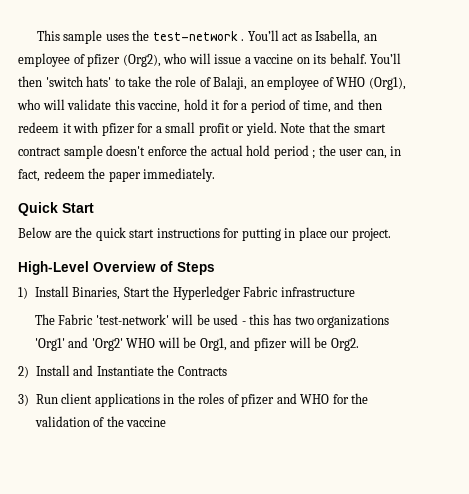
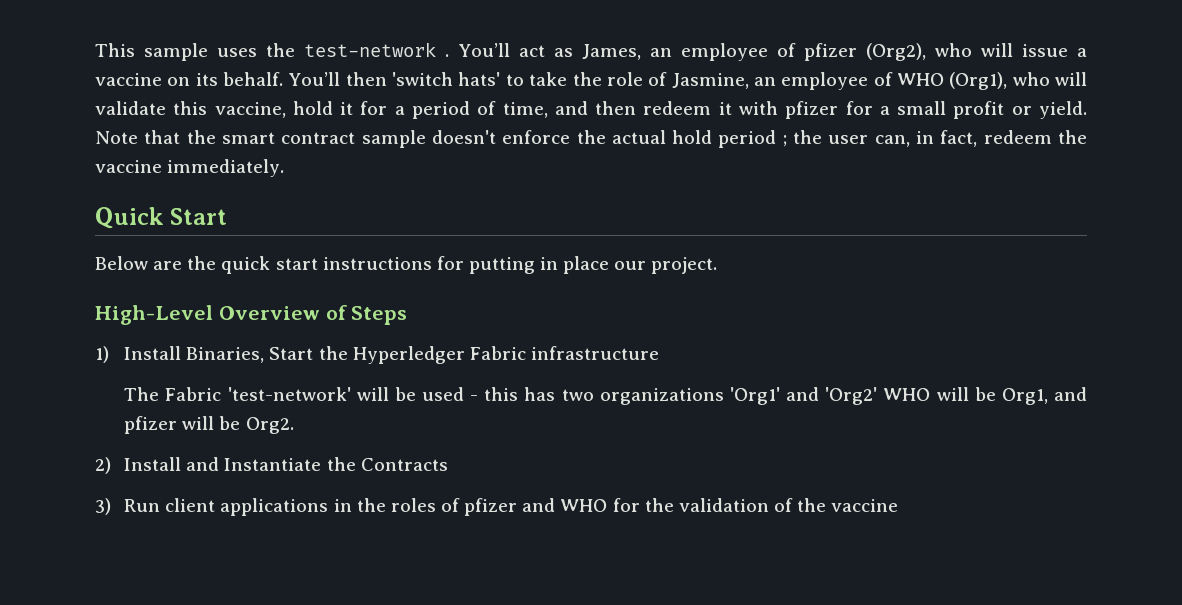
[315,30,361,44] Isabella, -> [581,44,641,60] James,
[213,76,248,90] Balaji, -> [671,73,749,89] Jasmine,
[108,171,141,182] paper -> [95,160,162,173] vaccine

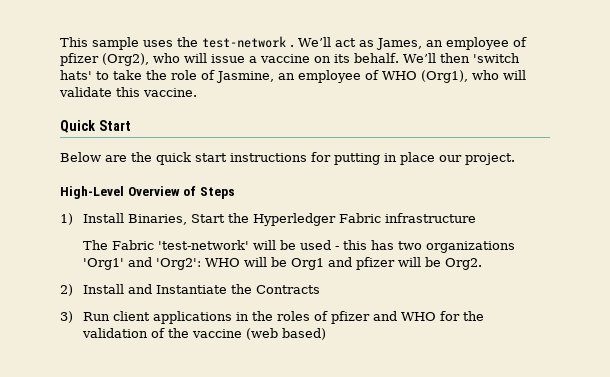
[458,43,511,57] You’ll -> [298,37,331,47] We’ll
[288,72,341,86] You’ll -> [403,53,436,63] We’ll
[214,101,1088,119] [95,130,1087,148] [95,159,285,177] vaccine, hold it for a period of time, and then redeem it with pfizer for a small profit or yield. Note that the smart contract sample doesn't enforce the actual hold period ; the user can, in fact, redeem the vaccine immediately. -> [143,88,197,97] vaccine.
[825,387,878,405] 'Org2' -> [156,258,202,270] 'Org2':
[1001,388,1048,405] Org1, -> [291,258,325,270] Org1
(899, 505) none -> [246,328,327,340] (web based)

